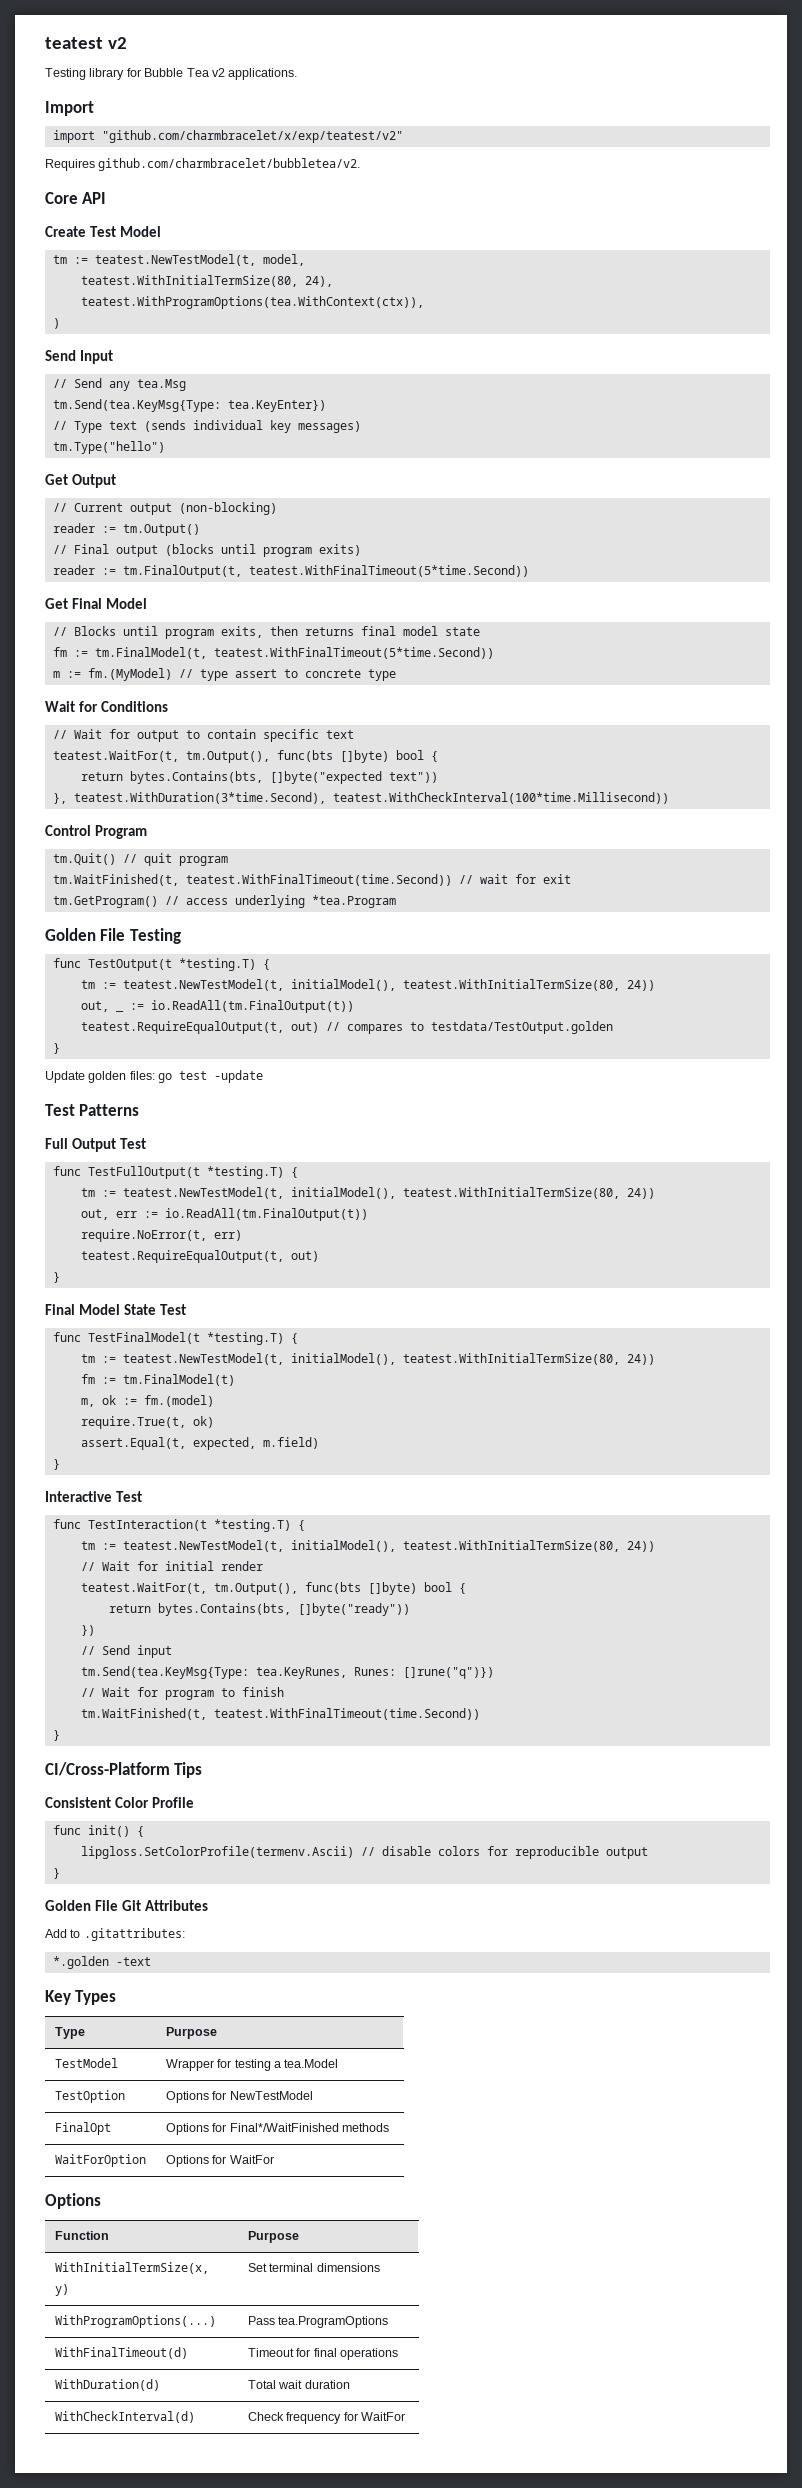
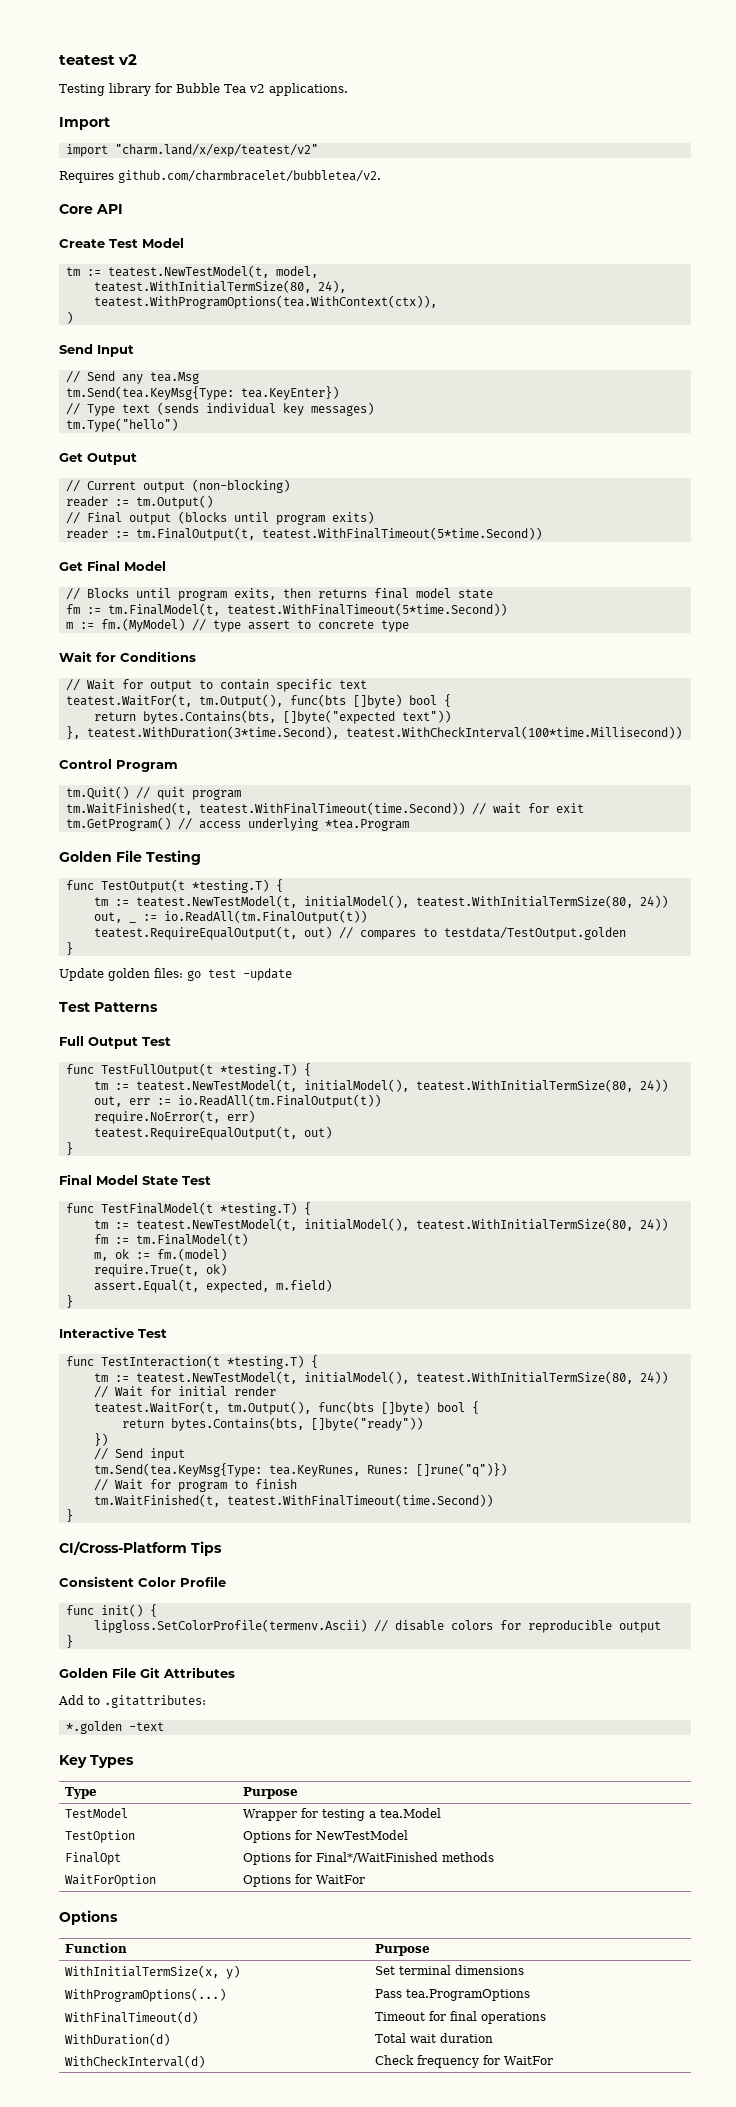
[101,130,403,143] "github.com/charmbracelet/x/exp/teatest/v2" -> [114,144,318,157] "charm.land/x/exp/teatest/v2"

